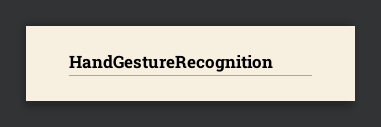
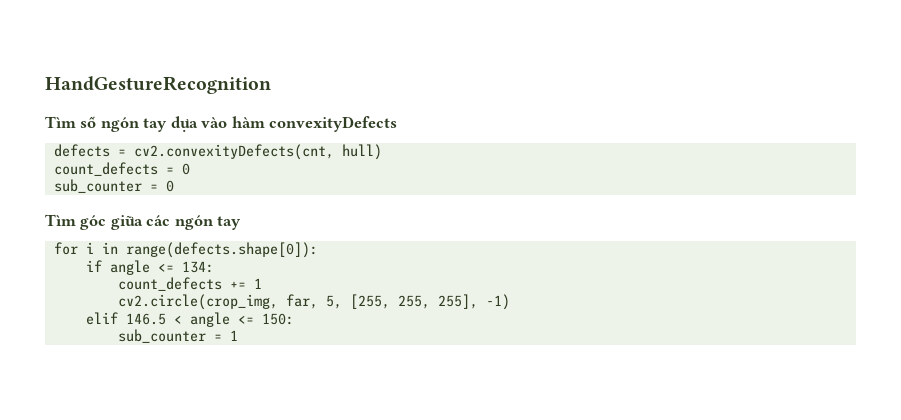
(273, 63) none -> [45,116,398,132] [54,144,383,160] [54,162,191,176] [54,179,175,193] [45,214,242,230] [54,242,319,258] [86,260,215,275] [118,277,263,291] [118,294,511,310] [86,312,295,327] [118,329,239,343] // Tìm số ngón tay dựa vào hàm convexityDefects // defects = cv2.convexityDefects(cnt, hull) // count_defects = 0 // sub_counter = 0 // Tìm góc giữa các ngón tay // for i in range(defects.shape[0]): // if angle <= 134: // count_defects += 1 // cv2.circle(crop_img, far, 5, [255, 255, 255], -1) // elif 146.5 < angle <= 150: // sub_counter = 1

